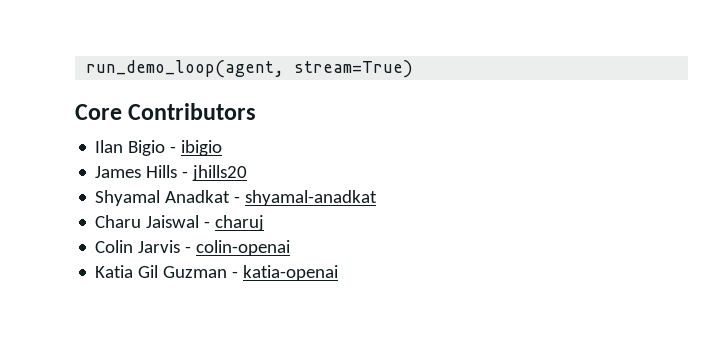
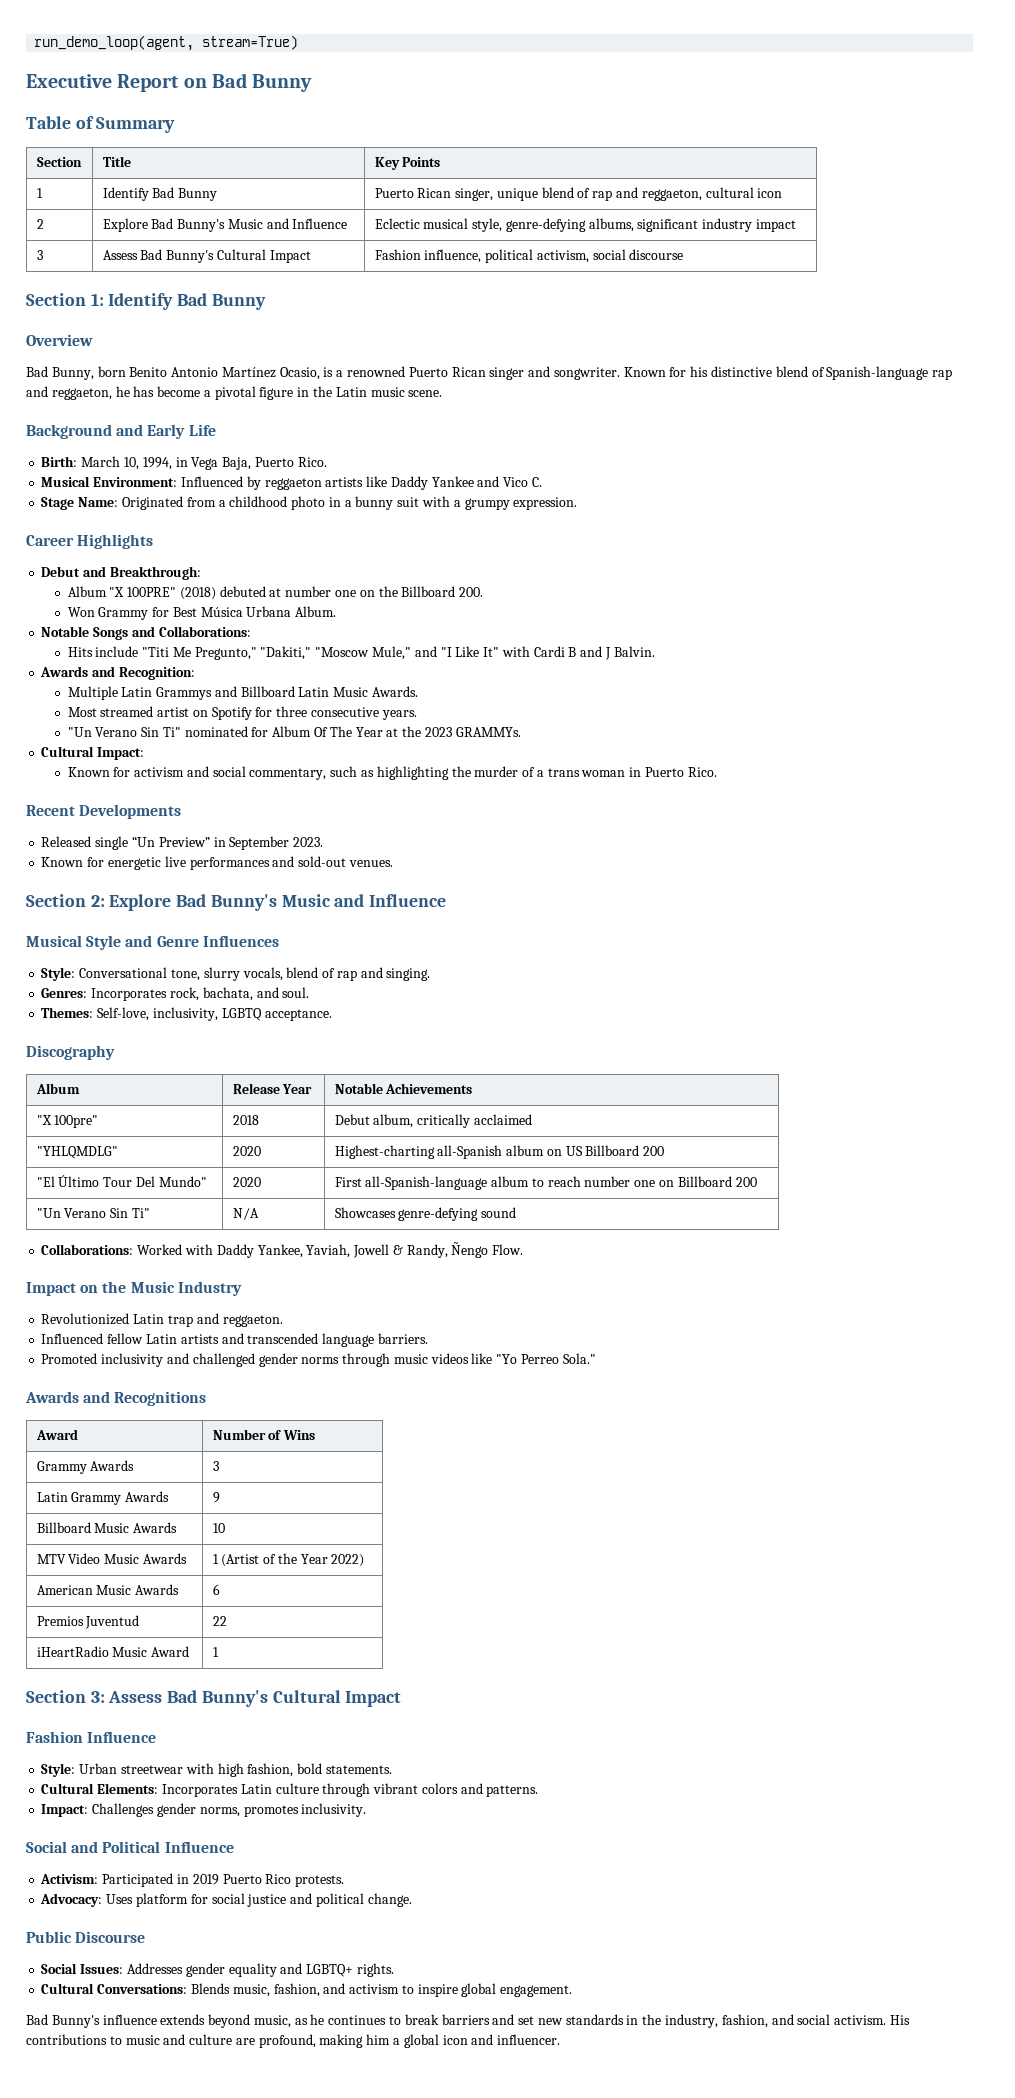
[75,103,257,120] [95,140,223,156] [95,165,248,181] [95,190,378,206] [95,215,265,231] [95,240,291,256] [95,265,339,281] Core Contributors // Ilan Bigio - ibigio // James Hills - jhills20 // Shyamal Anadkat - shyamal-anadkat // Charu Jaiswal - charuj // Colin Jarvis - colin-openai // Katia Gil Guzman - katia-openai -> [26,73,313,92] [26,116,176,133] [36,157,82,167] [102,156,131,167] [374,157,441,170] [36,188,43,198] [102,187,218,201] [374,187,783,201] [36,219,44,229] [102,218,348,232] [374,218,797,232] [36,250,43,260] [102,249,311,263] [374,249,684,263] [26,293,266,310] [26,334,93,346] [26,366,953,380] [26,386,443,400] [26,424,216,439] [41,456,327,470] [41,476,542,490] [41,496,578,510] [26,534,154,549] [41,566,201,580] [67,586,484,600] [67,606,337,620] [41,626,251,640] [67,646,655,660] [40,666,195,680] [67,686,418,700] [67,706,417,720] [67,726,521,737] [41,746,145,760] [67,766,717,780] [26,804,182,819] [41,836,324,850] [41,856,393,870] [26,894,447,911] [26,935,279,950] [41,967,431,981] [41,987,310,1001] [41,1007,332,1021] [26,1045,115,1060] [35,1083,80,1094] [232,1083,313,1094] [334,1083,473,1094] [36,1115,99,1128] [232,1115,259,1125] [334,1114,532,1128] [36,1146,118,1159] [232,1146,261,1156] [334,1145,665,1159] [36,1175,207,1187] [232,1177,261,1187] [334,1176,757,1190] [36,1208,150,1218] [232,1208,259,1220] [334,1207,517,1221] [41,1242,524,1258] [26,1281,242,1296] [41,1313,283,1327] [41,1333,428,1347] [41,1353,596,1367] [25,1391,207,1406] [35,1429,78,1440] [212,1429,316,1440] [36,1460,135,1474] [212,1461,219,1471] [36,1491,170,1505] [212,1492,220,1503] [36,1522,178,1533] [212,1523,225,1533] [36,1553,187,1564] [212,1553,365,1567] [36,1584,180,1595] [212,1584,220,1595] [36,1615,140,1629] [212,1616,227,1626] [36,1646,190,1657] [212,1647,219,1657] [26,1690,402,1707] [26,1731,157,1743] [41,1763,392,1777] [41,1783,539,1797] [41,1803,367,1817] [26,1841,234,1853] [40,1873,345,1887] [40,1893,412,1907] [26,1931,146,1943] [41,1963,394,1977] [41,1983,573,1997] [26,2014,910,2028] [26,2034,561,2048] Executive Report on Bad Bunny // Table of Summary // Section | Title | Key Points // 1 | Identify Bad Bunny | Puerto Rican singer, unique blend of rap and reggaeton, cultural icon // 2 | Explore Bad Bunny's Music and Influence | Eclectic musical style, genre-defying albums, significant industry impact // 3 | Assess Bad Bunny's Cultural Impact | Fashion influence, political activism, social discourse // Section 1: Identify Bad Bunny // Overview // Bad Bunny, born Benito Antonio Martínez Ocasio, is a renowned Puerto Rican singer and songwriter. Known for his distinctive blend of Spanish-language rap and reggaeton, he has become a pivotal figure in the Latin music scene. // Background and Early Life // Birth: March 10, 1994, in Vega Baja, Puerto Rico. // Musical Environment: Influenced by reggaeton artists like Daddy Yankee and Vico C. // Stage Name: Originated from a childhood photo in a bunny suit with a grumpy expression. // Career Highlights // Debut and Breakthrough: // Album "X 100PRE" (2018) debuted at number one on the Billboard 200. // Won Grammy for Best Música Urbana Album. // Notable Songs and Collaborations: // Hits include "Titi Me Pregunto," "Dakiti," "Moscow Mule," and "I Like It" with Cardi B and J Balvin. // Awards and Recognition: // Multiple Latin Grammys and Billboard Latin Music Awards. // Most streamed artist on Spotify for three consecutive years. // "Un Verano Sin Ti" nominated for Album Of The Year at the 2023 GRAMMYs. // Cultural Impact: // Known for activism and social commentary, such as highlighting the murder of a trans woman in Puerto Rico. // Recent Developments // Released single “Un Preview” in September 2023. // Known for energetic live performances and sold-out venues. // Section 2: Explore Bad Bunny's Music and Influence // Musical Style and Genre Influences // Style: Conversational tone, slurry vocals, blend of rap and singing. // Genres: Incorporates rock, bachata, and soul. // Themes: Self-love, inclusivity, LGBTQ acceptance. // Discography // Album | Release Year | Notable Achievements // "X 100pre" | 2018 | Debut album, critically acclaimed // "YHLQMDLG" | 2020 | Highest-charting all-Spanish album on US Billboard 200 // "El Último Tour Del Mundo" | 2020 | First all-Spanish-language album to reach number one on Billboard 200 // "Un Verano Sin Ti" | N/A | Showcases genre-defying sound // Collaborations: Worked with Daddy Yankee, Yaviah, Jowell & Randy, Ñengo Flow. // Impact on the Music Industry // Revolutionized Latin trap and reggaeton. // Influenced fellow Latin artists and transcended language barriers. // Promoted inclusivity and challenged gender norms through music videos like "Yo Perreo Sola." // Awards and Recognitions // Award | Number of Wins // Grammy Awards | 3 // Latin Grammy Awards | 9 // Billboard Music Awards | 10 // MTV Video Music Awards | 1 (Artist of the Year 2022) // American Music Awards | 6 // Premios Juventud | 22 // iHeartRadio Music Award | 1 // Section 3: Assess Bad Bunny's Cultural Impact // Fashion Influence // Style: Urban streetwear with high fashion, bold statements. // Cultural Elements: Incorporates Latin culture through vibrant colors and patterns. // Impact: Challenges gender norms, promotes inclusivity. // Social and Political Influence // Activism: Participated in 2019 Puerto Rico protests. // Advocacy: Uses platform for social justice and political change. // Public Discourse // Social Issues: Addresses gender equality and LGBTQ+ rights. // Cultural Conversations: Blends music, fashion, and activism to inspire global engagement. // Bad Bunny's influence extends beyond music, as he continues to break barriers and set new standards in the industry, fashion, and social activism. His contributions to music and culture are profound, making him a global icon and influencer.

